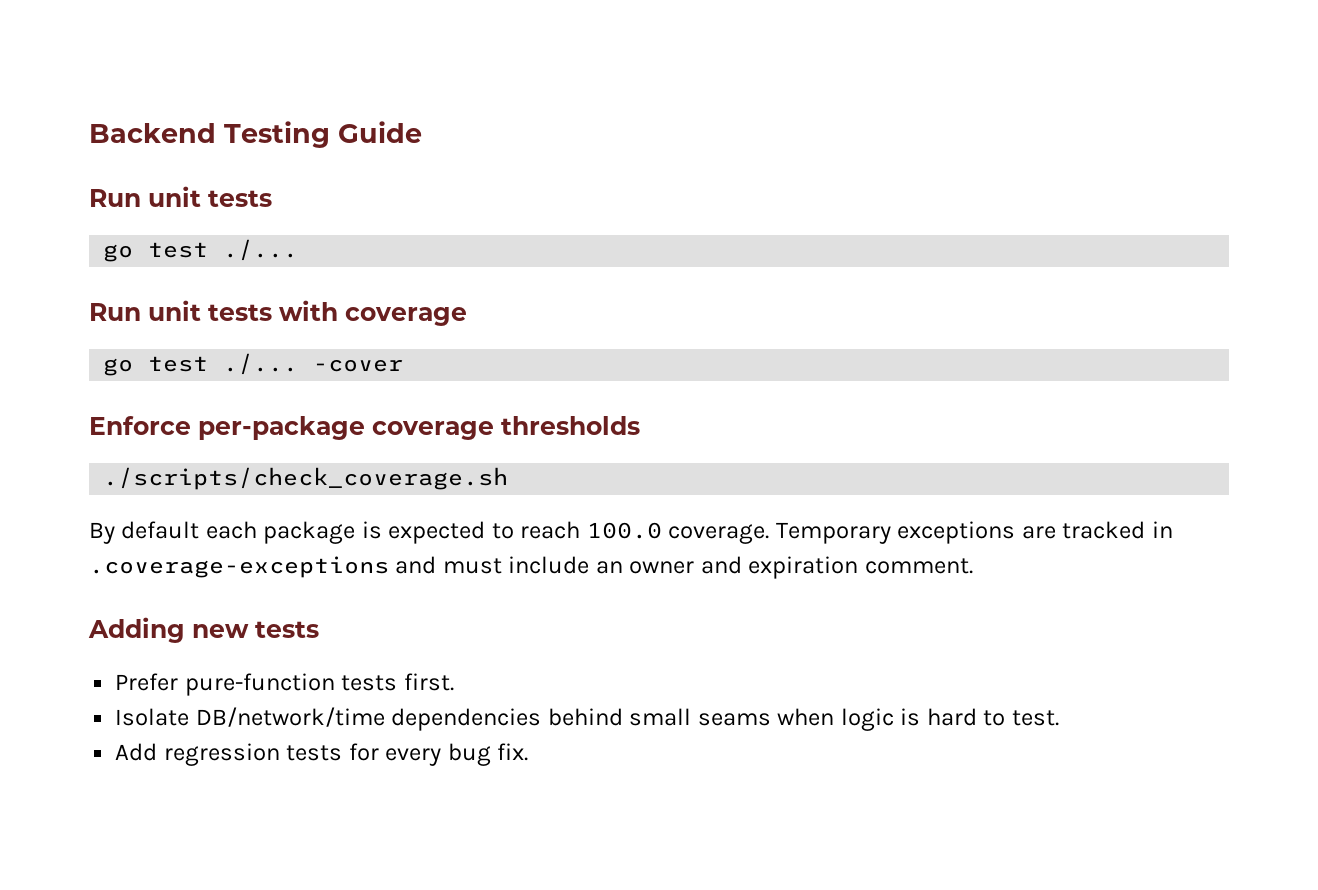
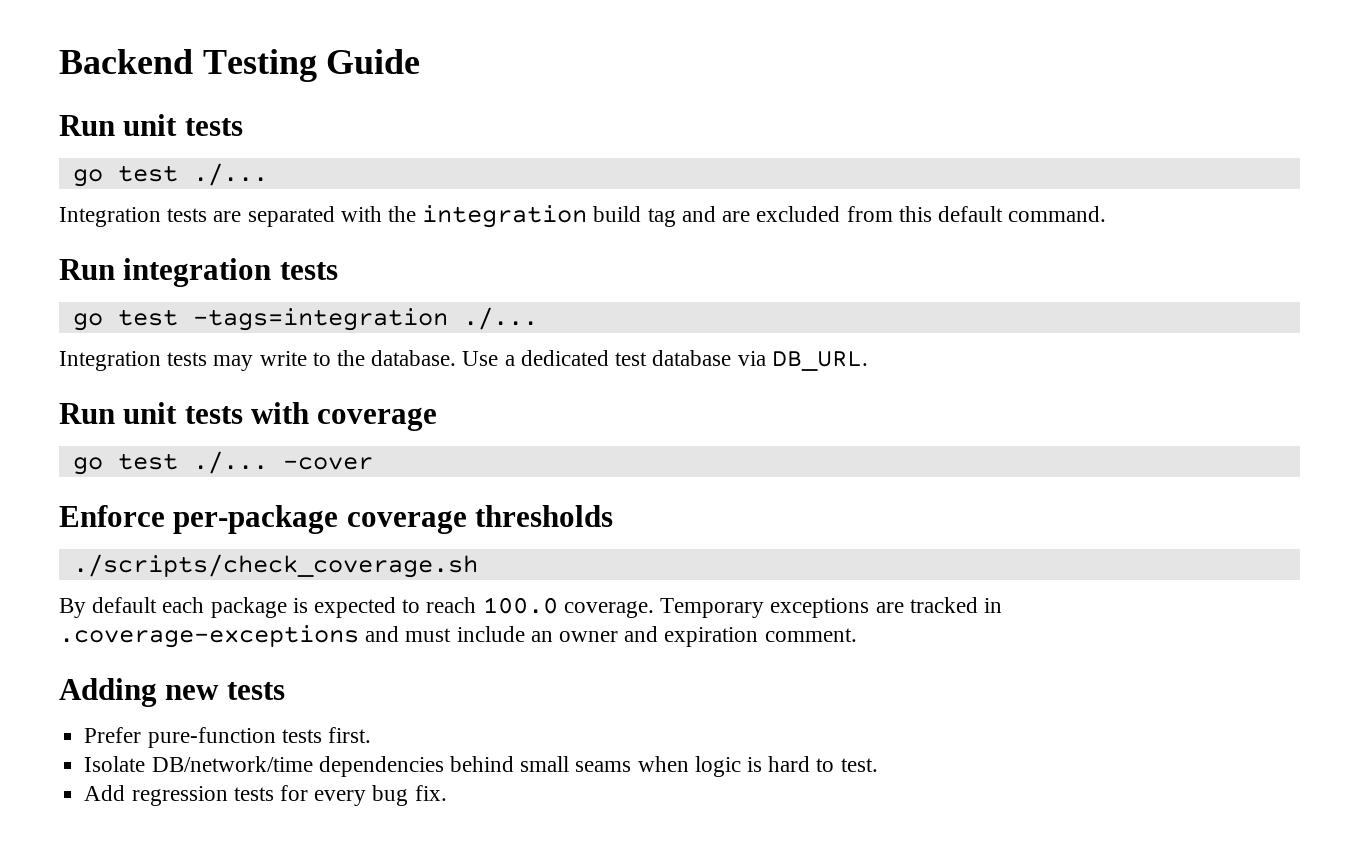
(299, 250) none -> [59,205,1107,228] [59,258,338,287] [72,307,538,331] [59,350,868,371] // Integration tests are separated with the integration build tag and are excluded from this default command. // Run integration tests // go test -tags=integration ./... // Integration tests may write to the database. Use a dedicated test database via DB_URL.

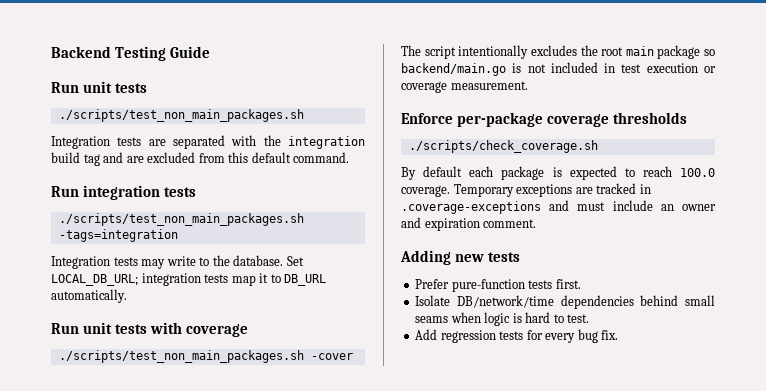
[72,163,268,187] go test ./... -> [58,109,304,122] ./scripts/test_non_main_packages.sh
[72,309,178,331] go test -> [58,213,304,226] ./scripts/test_non_main_packages.sh
[462,307,538,330] ./... -> (178, 235) none
[462,350,868,371] Use a dedicated test database via DB_URL. -> [286,256,304,266] [51,273,327,286] [51,289,127,303] Set LOCAL_DB_URL; integration tests map it to DB_URL automatically.
[72,451,373,475] go test ./... -cover -> [58,350,353,363] [401,45,715,59] [401,62,716,76] [401,81,528,93] ./scripts/test_non_main_packages.sh -cover // The script intentionally excludes the root main package so backend/main.go is not included in test execution or coverage measurement.

